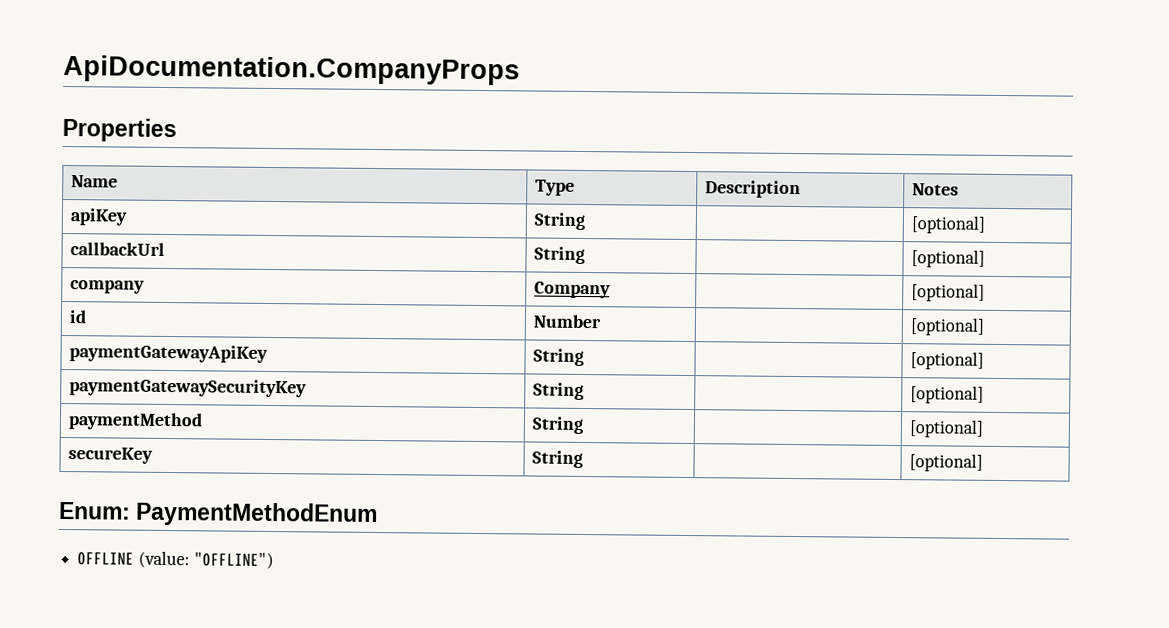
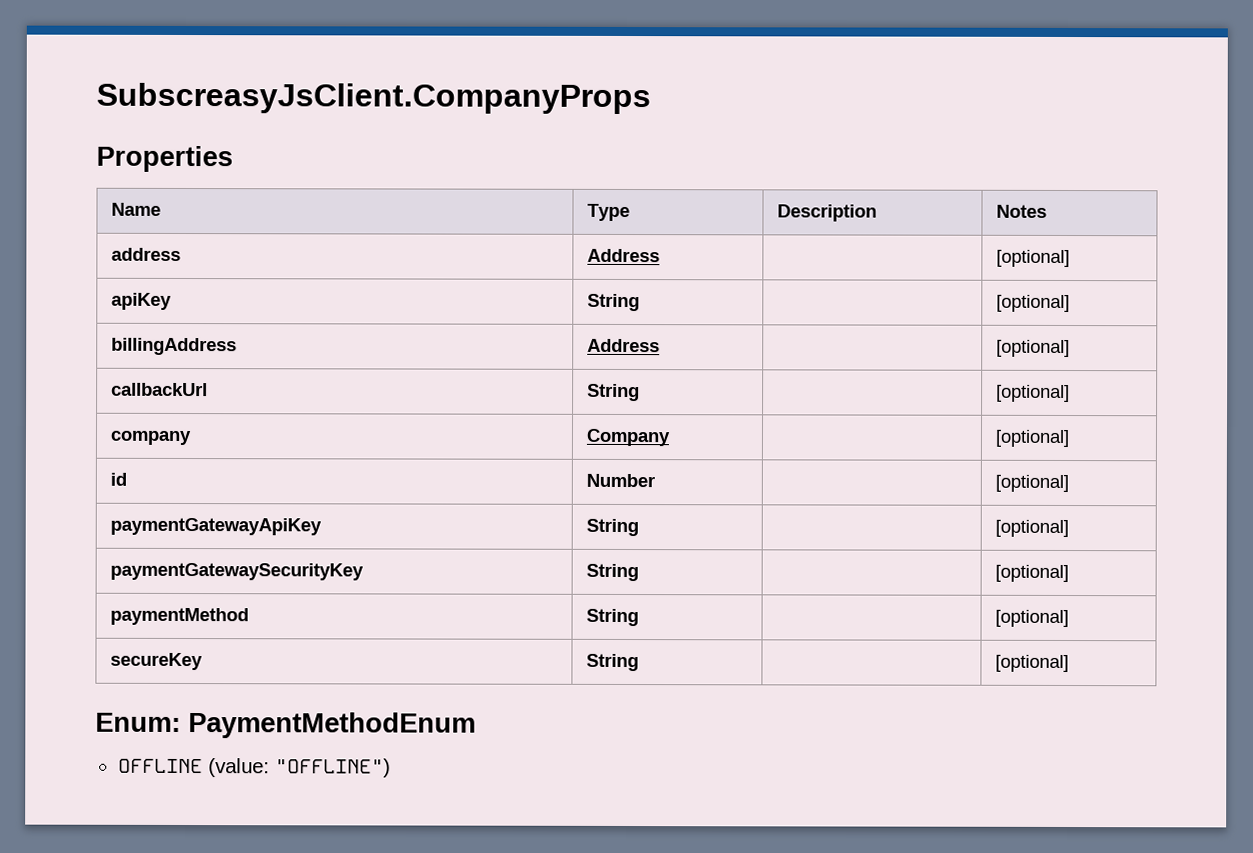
[63,54,520,86] ApiDocumentation.CompanyProps -> [96,82,651,115] SubscreasyJsClient.CompanyProps
(959, 189) none -> [110,247,181,261] [586,248,660,263] [995,249,1070,268] // address | Address | | [optional]
(985, 224) none -> [110,337,237,356] [586,338,660,353] [995,339,1070,358] // billingAddress | Address | | [optional]

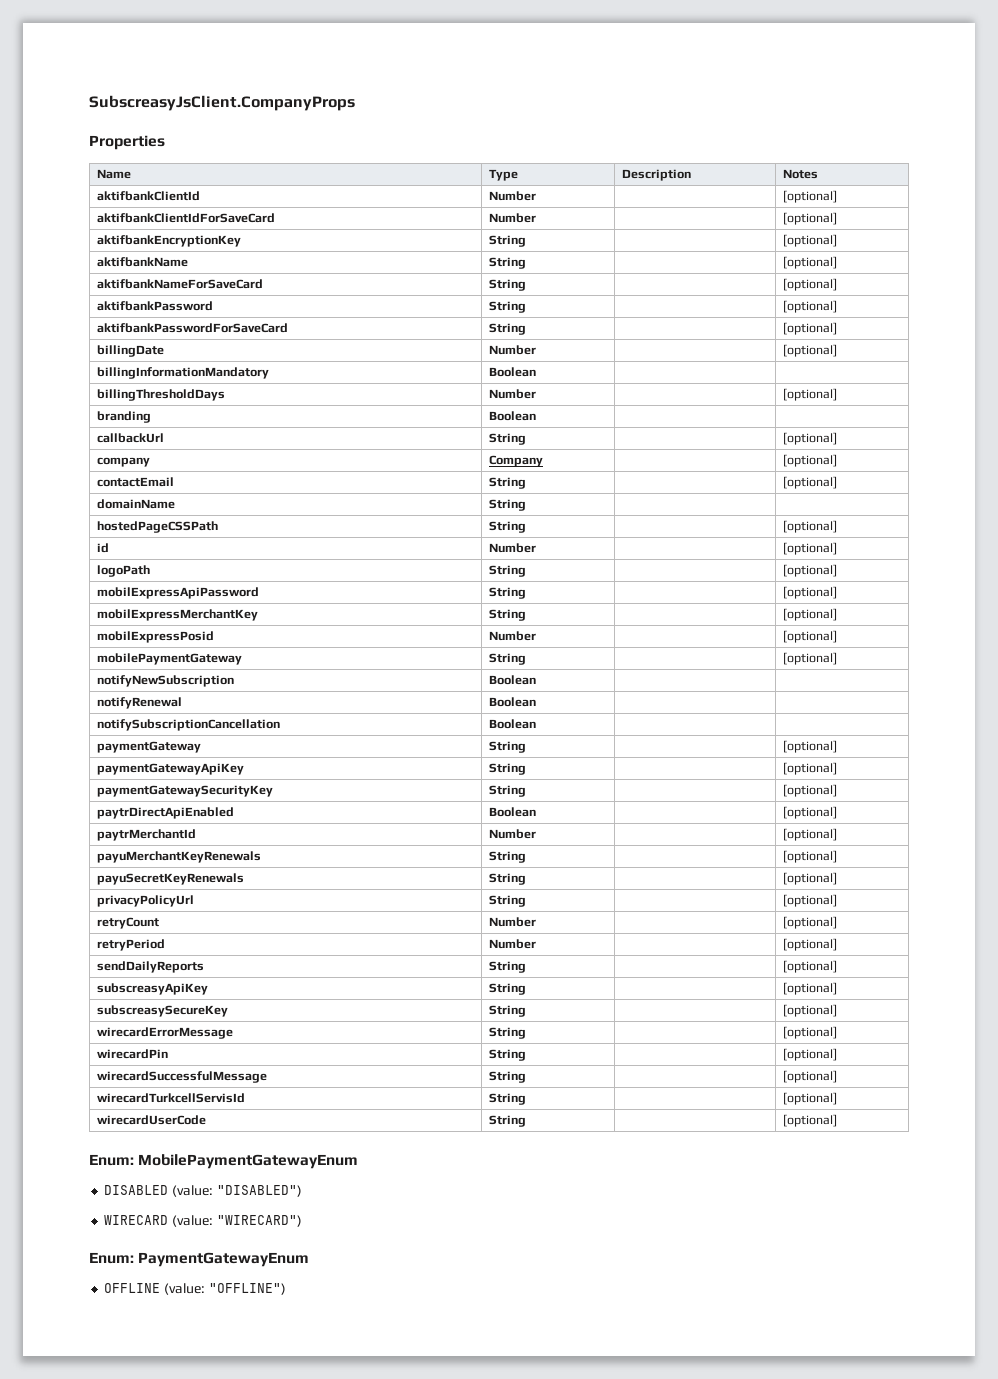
[110,247,181,261] [586,248,660,263] [995,249,1070,268] [110,292,172,310] [586,293,640,312] [995,294,1070,313] [110,337,237,356] [586,338,660,353] [995,339,1070,358] address | Address | | [optional] // apiKey | String | | [optional] // billingAddress | Address | | [optional] -> [96,191,200,201] [488,191,536,201] [782,190,837,203] [96,213,275,223] [488,213,536,223] [782,212,837,225] [96,235,241,247] [488,235,526,247] [782,234,837,247] [96,257,188,267] [488,257,526,269] [782,256,837,269] [96,279,263,289] [488,279,526,291] [782,278,837,291] [96,301,213,311] [488,301,526,313] [782,300,837,313] [96,323,288,333] [488,323,526,335] [782,322,837,335] [96,345,164,357] [488,345,536,355] [782,344,837,357] [96,367,269,379] [488,367,536,377] [96,389,225,401] [488,389,536,399] [782,388,837,401] [96,411,151,423] [488,411,536,421] aktifbankClientId | Number | | [optional] // aktifbankClientIdForSaveCard | Number | | [optional] // aktifbankEncryptionKey | String | | [optional] // aktifbankName | String | | [optional] // aktifbankNameForSaveCard | String | | [optional] // aktifbankPassword | String | | [optional] // aktifbankPasswordForSaveCard | String | | [optional] // billingDate | Number | | [optional] // billingInformationMandatory | Boolean | | // billingThresholdDays | Number | | [optional] // branding | Boolean | |
[109,472,127,486] [585,473,655,488] id | Number -> [96,477,174,487] [488,477,526,489] [782,476,837,489] [96,499,175,509] [488,499,526,511] [96,521,218,533] [488,521,526,533] [782,520,837,533] [96,543,109,553] [488,543,536,553] [782,542,837,555] [96,565,150,577] [488,565,526,577] [782,564,837,577] [96,587,259,599] [488,587,526,599] [782,586,837,599] [96,609,258,621] [488,609,526,621] [782,608,837,621] [96,631,214,643] [488,631,536,641] [782,630,837,643] [96,653,242,665] [488,653,526,665] [782,652,837,665] [96,675,234,687] [488,675,536,685] [96,697,182,709] [488,697,536,707] [96,719,280,731] [488,719,536,729] [96,741,201,753] [488,741,526,753] contactEmail | String | | [optional] // domainName | String | | // hostedPageCSSPath | String | | [optional] // id | Number | | [optional] // logoPath | String | | [optional] // mobilExpressApiPassword | String | | [optional] // mobilExpressMerchantKey | String | | [optional] // mobilExpressPosid | Number | | [optional] // mobilePaymentGateway | String | | [optional] // notifyNewSubscription | Boolean | | // notifyRenewal | Boolean | | // notifySubscriptionCancellation | Boolean | | // paymentGateway | String
[109,607,249,626] [585,608,639,627] [994,609,1069,628] [109,652,203,671] [585,653,639,672] [994,654,1069,673] [95,712,476,739] paymentMethod | String | | [optional] // secureKey | String | | [optional] // Enum: PaymentMethodEnum -> [96,807,234,819] [488,807,536,817] [782,806,837,819] [96,829,196,841] [488,829,536,839] [782,828,837,841] [96,851,261,863] [488,851,526,863] [782,850,837,863] [96,873,244,885] [488,873,526,885] [782,872,837,885] [96,895,194,907] [488,895,526,907] [782,894,837,907] [96,917,159,929] [488,917,536,927] [782,916,837,929] [96,939,165,951] [488,939,536,949] [782,938,837,951] [96,961,204,973] [488,961,526,973] [782,960,837,973] [96,983,208,995] [488,983,526,995] [782,982,837,995] [96,1005,228,1017] [488,1005,526,1017] [782,1004,837,1017] [96,1027,233,1039] [488,1027,526,1039] [782,1026,837,1039] [96,1049,168,1059] [488,1049,526,1061] [782,1048,837,1061] [96,1071,267,1083] [488,1071,526,1083] [782,1070,837,1083] [96,1093,245,1103] [488,1093,526,1105] [782,1092,837,1105] [96,1115,206,1125] [488,1115,526,1127] [782,1114,837,1127] [89,1154,359,1169] [104,1185,302,1197] [104,1215,302,1227] [89,1252,310,1267] paytrDirectApiEnabled | Boolean | | [optional] // paytrMerchantId | Number | | [optional] // payuMerchantKeyRenewals | String | | [optional] // payuSecretKeyRenewals | String | | [optional] // privacyPolicyUrl | String | | [optional] // retryCount | Number | | [optional] // retryPeriod | Number | | [optional] // sendDailyReports | String | | [optional] // subscreasyApiKey | String | | [optional] // subscreasySecureKey | String | | [optional] // wirecardErrorMessage | String | | [optional] // wirecardPin | String | | [optional] // wirecardSuccessfulMessage | String | | [optional] // wirecardTurkcellServisId | String | | [optional] // wirecardUserCode | String | | [optional] // Enum: MobilePaymentGatewayEnum // DISABLED (value: "DISABLED") // WIRECARD (value: "WIRECARD") // Enum: PaymentGatewayEnum

